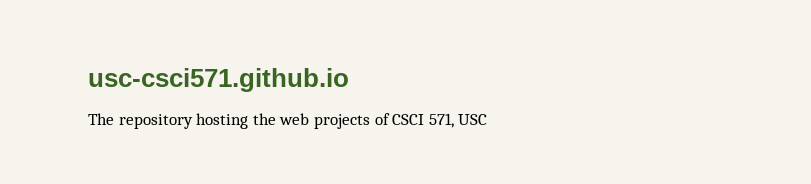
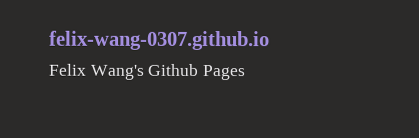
[88,68,349,92] [88,113,488,129] usc-csci571.github.io // The repository hosting the web projects of CSCI 571, USC -> [49,30,270,51] [48,63,247,81] felix-wang-0307.github.io // Felix Wang's Github Pages

